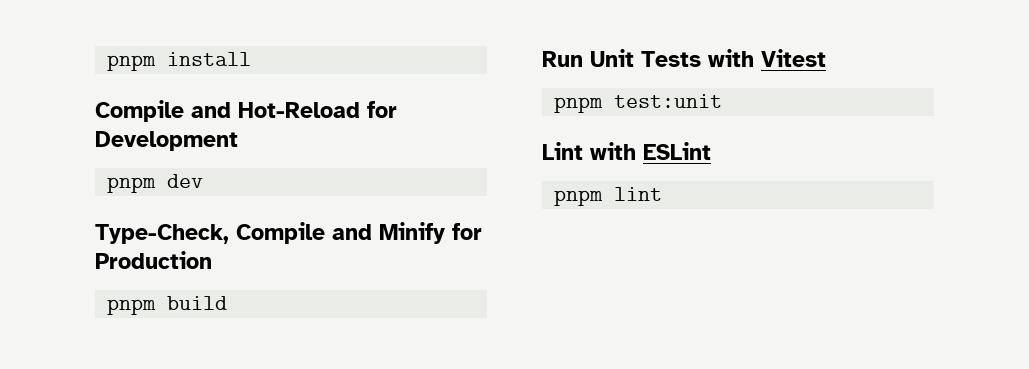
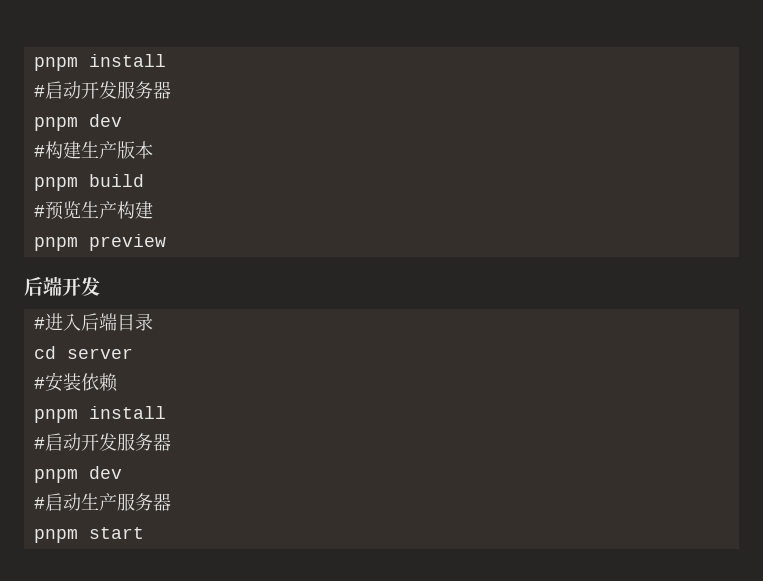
[107,52,251,71] [95,100,397,122] [95,131,238,151] [107,174,203,193] [95,222,482,244] [95,251,212,269] [107,296,227,315] [542,49,826,67] [554,94,722,113] [542,142,711,160] [554,187,662,206] pnpm install // Compile and Hot-Reload for Development // pnpm dev // Type-Check, Compile and Minify for Production // pnpm build // Run Unit Tests with Vitest // pnpm test:unit // Lint with ESLint // pnpm lint -> [34,54,167,71] [34,81,172,99] [34,114,123,131] [34,141,154,159] [34,174,145,191] [34,201,154,220] [34,234,167,251] [24,276,100,296] [34,313,154,331] [34,346,134,359] [34,372,119,392] [34,406,167,423] [34,433,172,451] [34,466,123,483] [34,493,172,511] [34,527,145,543] pnpm install // #启动开发服务器 // pnpm dev // #构建生产版本 // pnpm build // #预览生产构建 // pnpm preview // 后端开发 // #进入后端目录 // cd server // #安装依赖 // pnpm install // #启动开发服务器 // pnpm dev // #启动生产服务器 // pnpm start

